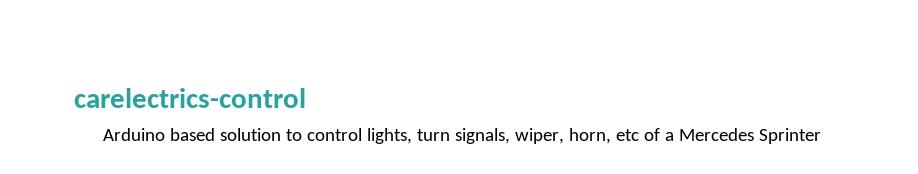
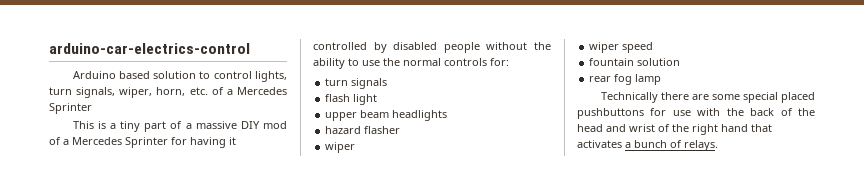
[74,88,306,108] carelectrics-control -> [49,43,250,54] arduino-car-electrics-control
[616,128,822,144] etc of a Mercedes Sprinter -> [189,87,287,95] [49,103,92,114] [72,121,287,132] [49,137,236,148] [313,42,551,53] [313,58,509,69] [325,78,388,89] [325,94,378,105] [325,110,448,121] [325,126,401,134] [325,142,356,153] [589,42,654,53] [589,58,681,66] [589,74,662,85] [600,92,815,103] [577,108,815,119] [577,124,772,135] [577,140,718,151] etc. of a Mercedes Sprinter // This is a tiny part of a massive DIY mod of a Mercedes Sprinter for having it controlled by disabled people without the ability to use the normal controls for: // turn signals // flash light // upper beam headlights // hazard flasher // wiper // wiper speed // fountain solution // rear fog lamp // Technically there are some special placed pushbuttons for use with the back of the head and wrist of the right hand that activates a bunch of relays.

